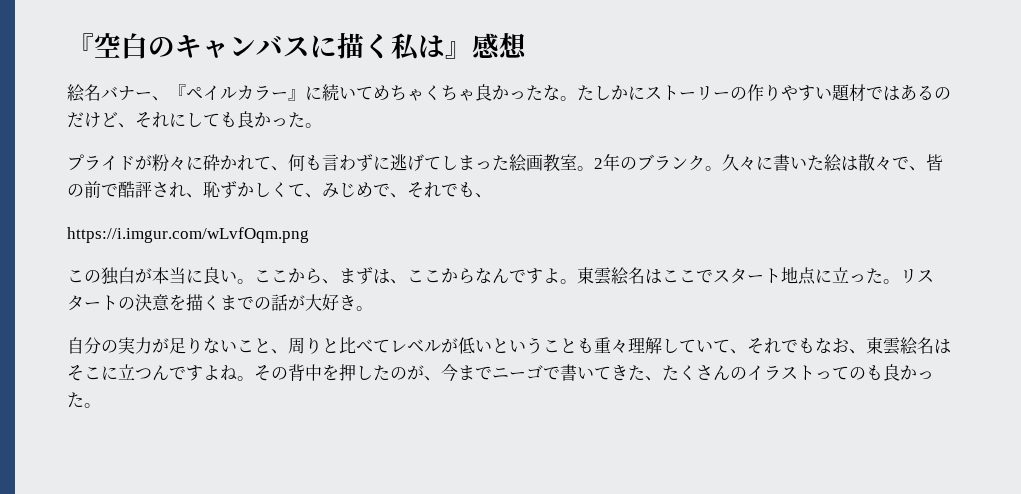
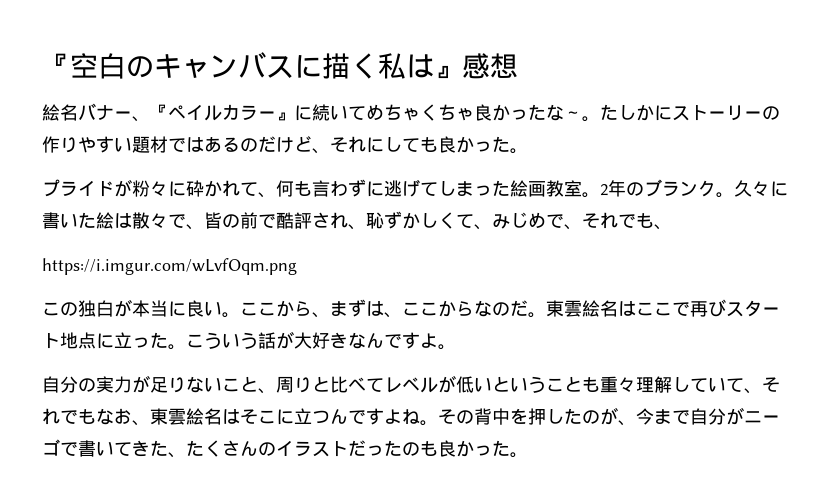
(560, 92) none -> [564,111,582,119] ～
[492,268,560,284] んですよ -> [492,300,528,316] のだ
(713, 276) none -> [690,299,726,317] 再び
[900,269,934,283] [67,294,356,311] リスタートの決意を描くまでの話が大好き -> [186,331,438,349] こういう話が大好きなんですよ
(492, 373) none -> [690,407,744,425] 自分が
[815,366,849,380] って -> [348,440,402,456] だった

